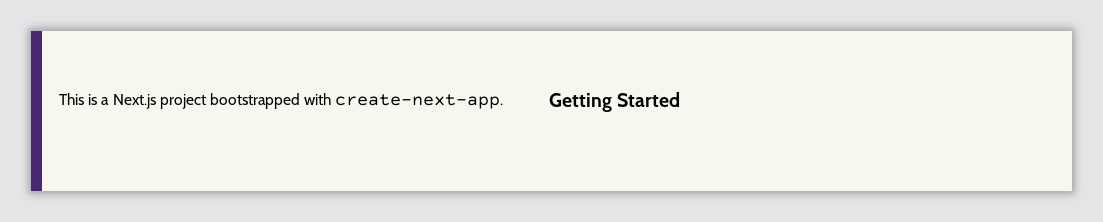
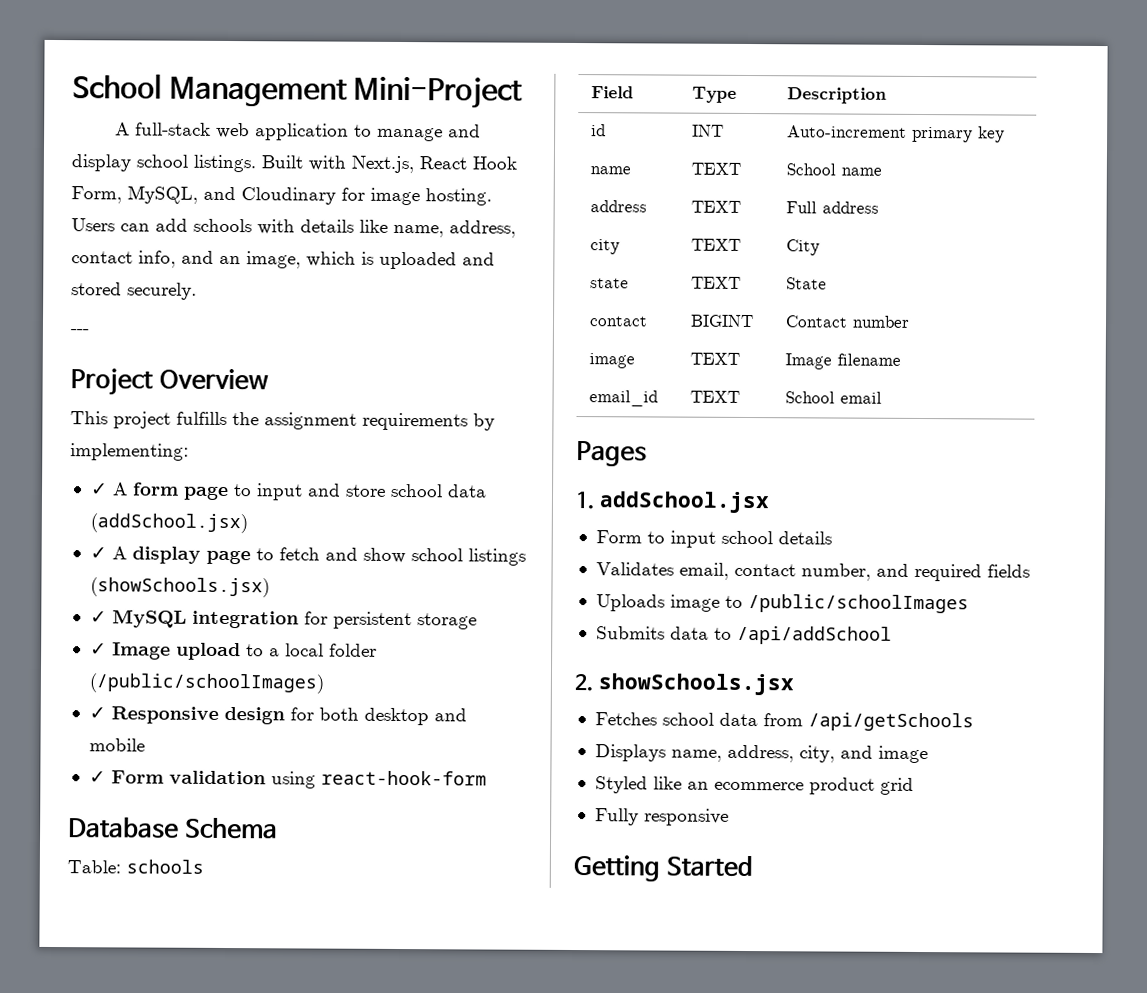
[59,93,504,109] This is a Next.js project bootstrapped with create-next-app. -> [72,73,524,109] [114,122,481,142] [71,154,517,174] [71,185,492,206] [71,218,516,238] [71,250,495,270] [71,282,197,300] [70,329,89,335] [70,368,269,396] [70,411,495,431] [70,443,189,461] [89,482,487,501] [89,513,248,534] [89,546,526,566] [89,577,270,598] [89,609,477,630] [89,642,377,661] [88,673,324,694] [88,706,467,726] [88,738,145,752] [88,770,487,789] [68,817,278,840] [67,859,204,874] [590,86,634,99] [691,86,737,103] [786,87,887,104] [590,124,606,137] [691,124,724,137] [786,125,1005,143] [589,166,631,175] [690,162,741,175] [785,163,882,176] [589,200,647,213] [690,200,741,213] [785,201,879,214] [589,239,620,255] [690,238,741,251] [785,239,820,256] [589,278,629,289] [690,276,741,289] [785,277,827,290] [588,316,648,327] [689,314,754,328] [784,315,910,328] [588,353,635,369] [689,352,740,365] [784,353,901,370] [588,390,658,407] [689,390,740,403] [784,391,882,404] [576,441,647,467] [575,491,770,514] [595,530,832,548] [595,562,1030,582] [595,594,969,614] [595,625,892,645] [574,673,794,696] [594,712,974,732] [594,744,928,764] [594,776,914,795] [594,808,729,826] School Management Mini-Project // A full-stack web application to manage and display school listings. Built with Next.js, React Hook Form, MySQL, and Cloudinary for image hosting. Users can add schools with details like name, address, contact info, and an image, which is uploaded and stored securely. // --- // Project Overview // This project fulfills the assignment requirements by implementing: // ✓ A form page to input and store school data (addSchool.jsx) // ✓ A display page to fetch and show school listings (showSchools.jsx) // ✓ MySQL integration for persistent storage // ✓ Image upload to a local folder (/public/schoolImages) // ✓ Responsive design for both desktop and mobile // ✓ Form validation using react-hook-form // Database Schema // Table: schools // Field | Type | Description // id | INT | Auto-increment primary key // name | TEXT | School name // address | TEXT | Full address // city | TEXT | City // state | TEXT | State // contact | BIGINT | Contact number // image | TEXT | Image filename // email_id | TEXT | School email // Pages // 1. addSchool.jsx // Form to input school details // Validates email, contact number, and required fields // Uploads image to /public/schoolImages // Submits data to /api/addSchool // 2. showSchools.jsx // Fetches school data from /api/getSchools // Displays name, address, city, and image // Styled like an ecommerce product grid // Fully responsive

